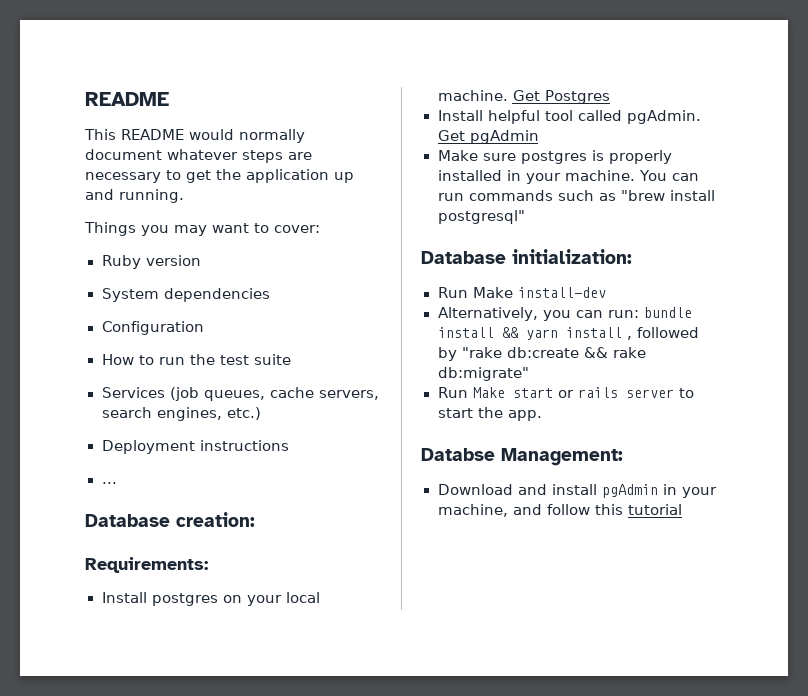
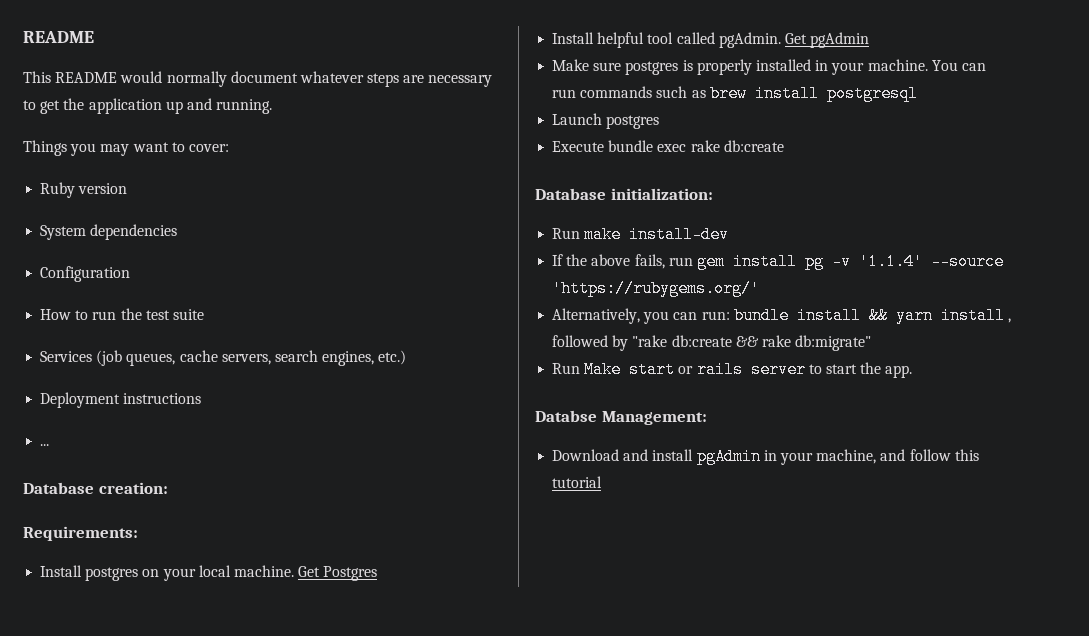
[620,190,715,201] [437,210,525,224] "brew install postgresql" -> [709,85,918,102] [552,113,660,129] [552,140,784,152] brew install postgresql // Launch postgres // Execute bundle exec rake db:create
[472,287,513,298] Make -> [584,226,622,243] make
(606, 292) none -> [552,253,1004,270] [552,280,761,297] // If the above fails, run gem install pg -v '1.1.4' --source 'https://rubygems.org/'

